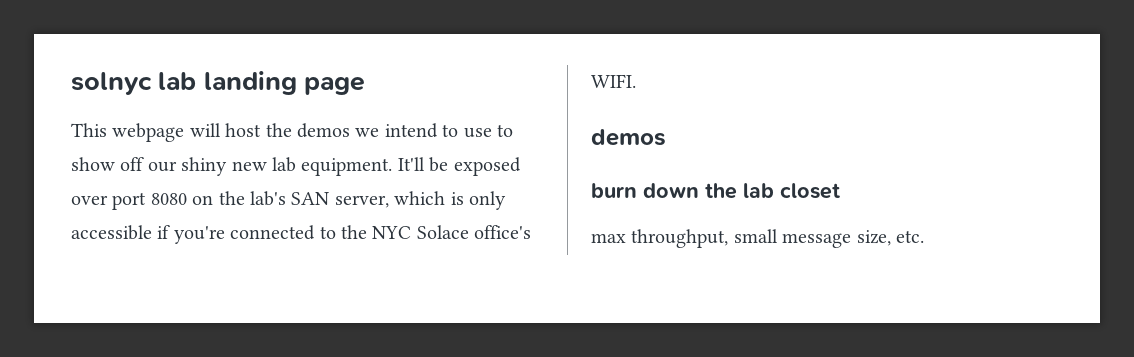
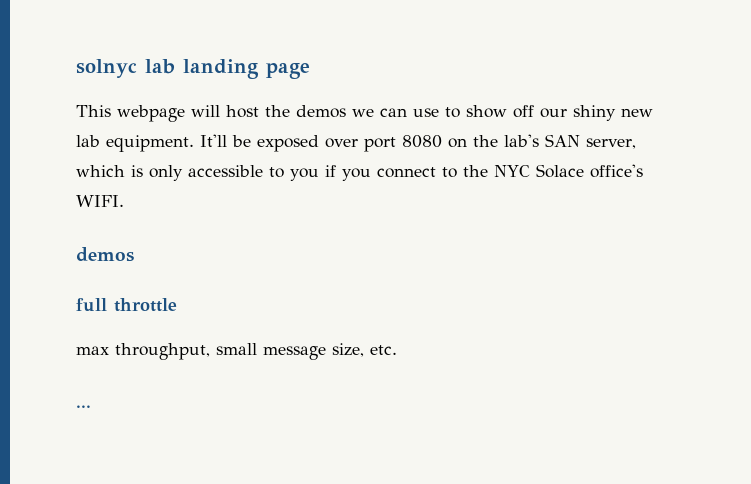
[384,123,459,138] intend to -> [380,108,407,117] can
[157,225,316,244] if you're connected -> [269,165,436,181] to you if you connect
[591,183,840,199] burn down the lab closet -> [76,298,177,312] full throttle
(924, 236) none -> [76,405,91,408] // ...

